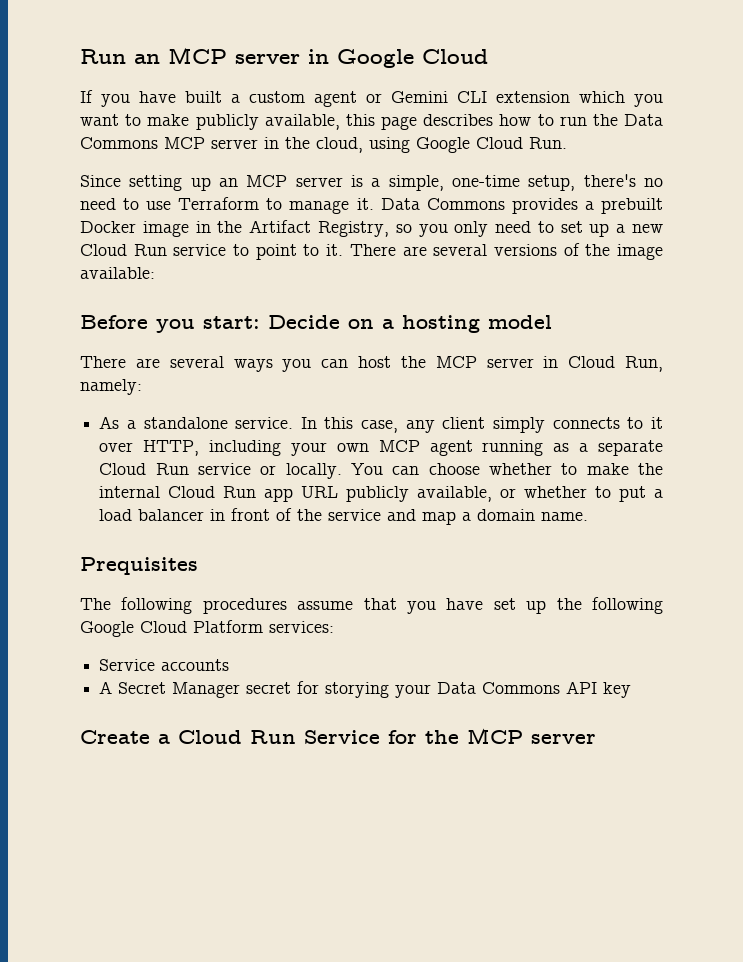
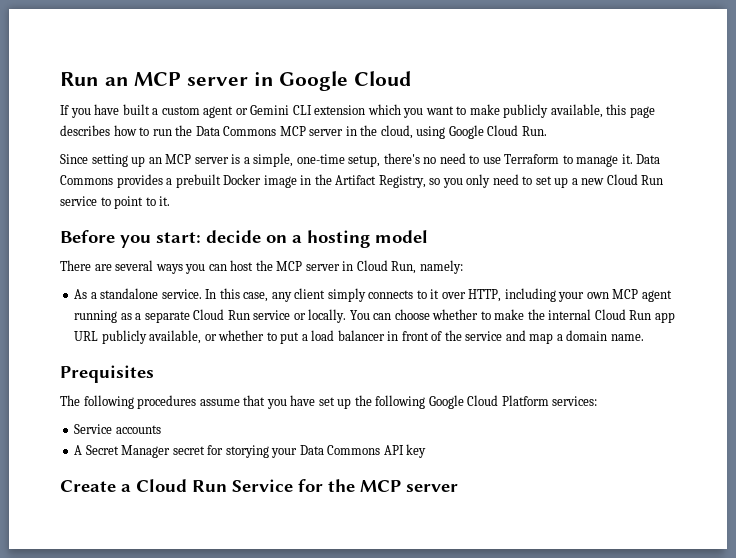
[349,243,663,260] [80,267,155,279] There are several versions of the image available: -> (171, 201) none
[268,315,340,329] Decide -> [206,230,261,243] decide

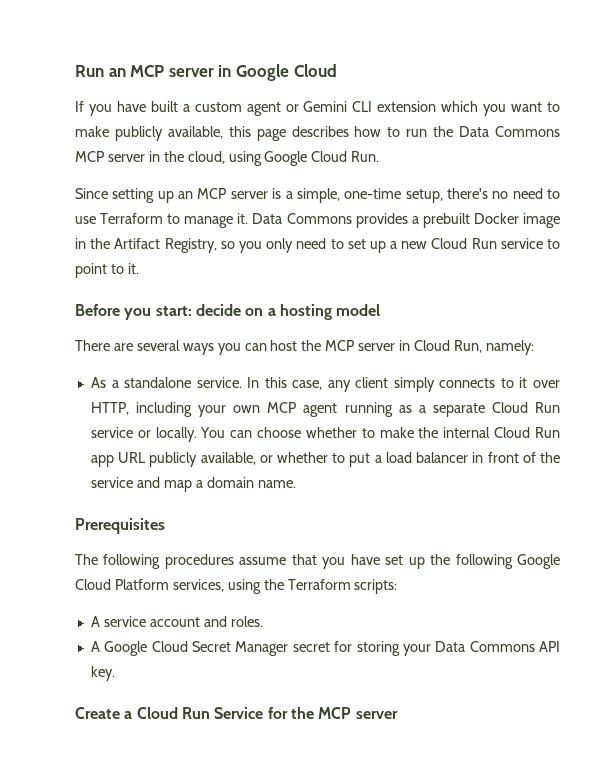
[60,365,154,383] Prequisites -> [75,518,165,534] Prerequisites
[552,396,598,406] [74,424,161,434] [74,445,83,455] services: // Service accounts // A -> [172,579,398,594] [90,616,263,627] [90,641,188,656] services, using the Terraform scripts: // A service account and roles. // A Google Cloud
[225,445,269,458] storying -> [356,641,400,656] storing
[406,444,427,458] key -> [90,666,115,681] key.

